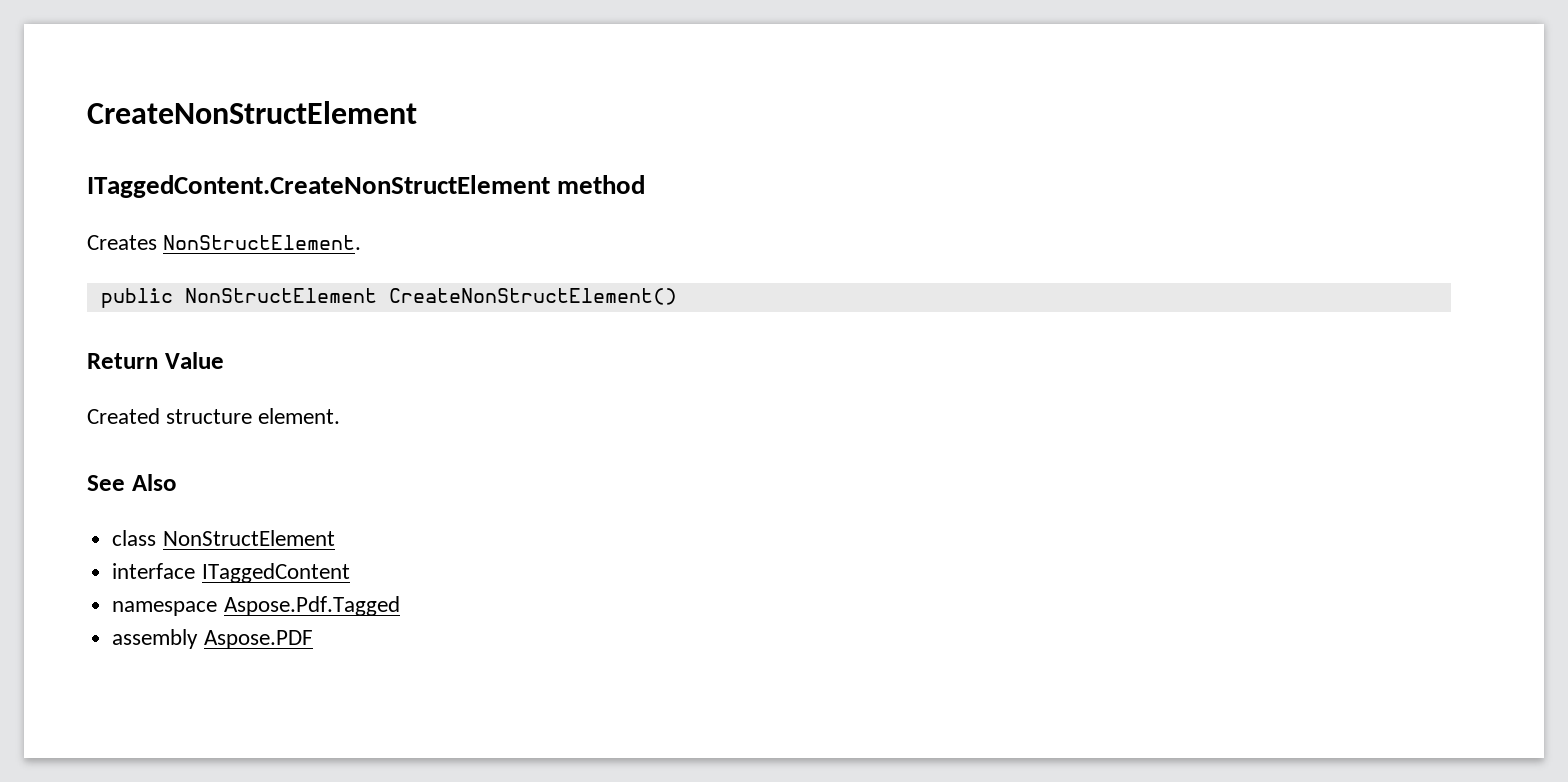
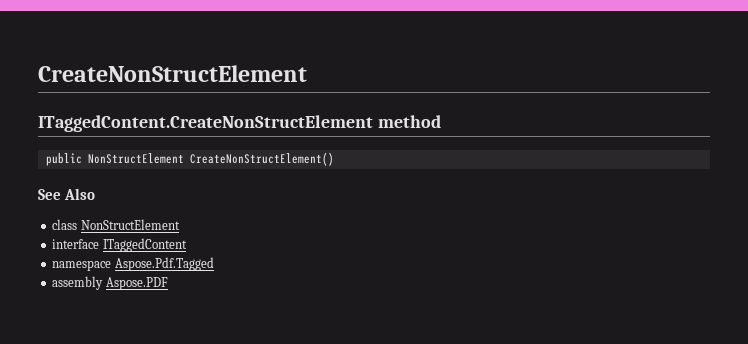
[87,235,362,250] // Creates NonStructElement. -> (441, 121) none
[87,352,224,369] [87,408,341,424] // Return Value // Created structure element. -> (334, 159) none

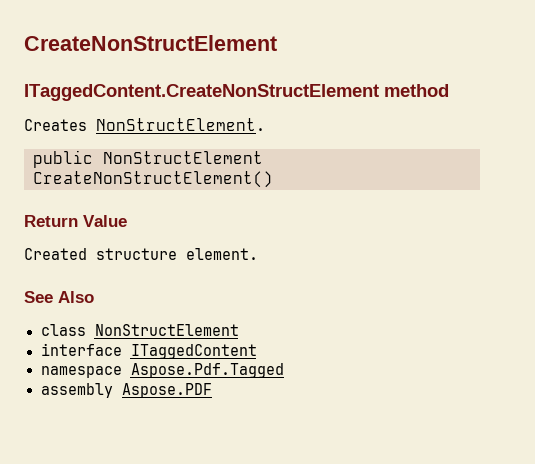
(441, 121) none -> [24,118,265,131] // Creates NonStructElement.
(334, 159) none -> [24,215,127,227] [24,248,258,260] // Return Value // Created structure element.

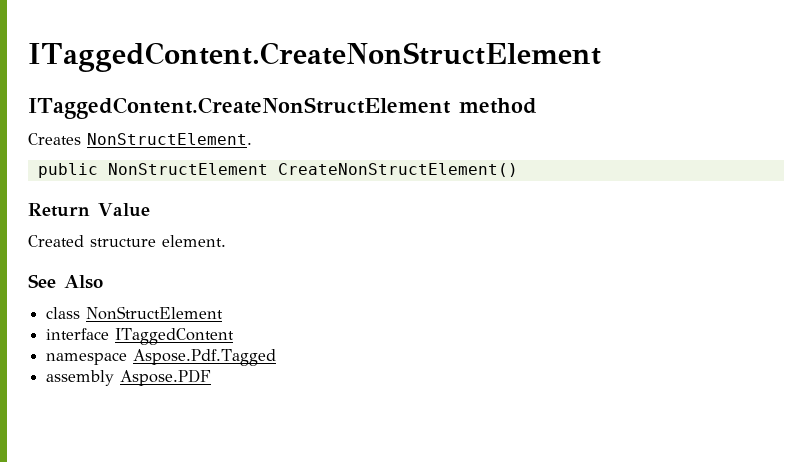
[24,35,277,51] CreateNonStructElement -> [28,42,601,72] ITaggedContent.CreateNonStructElement

